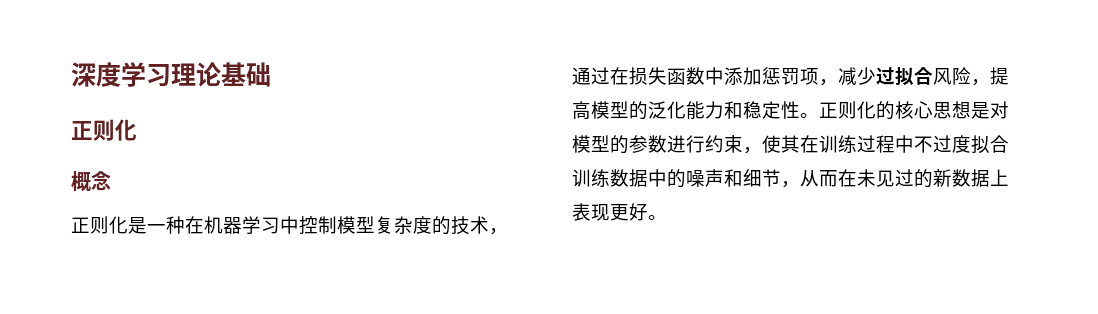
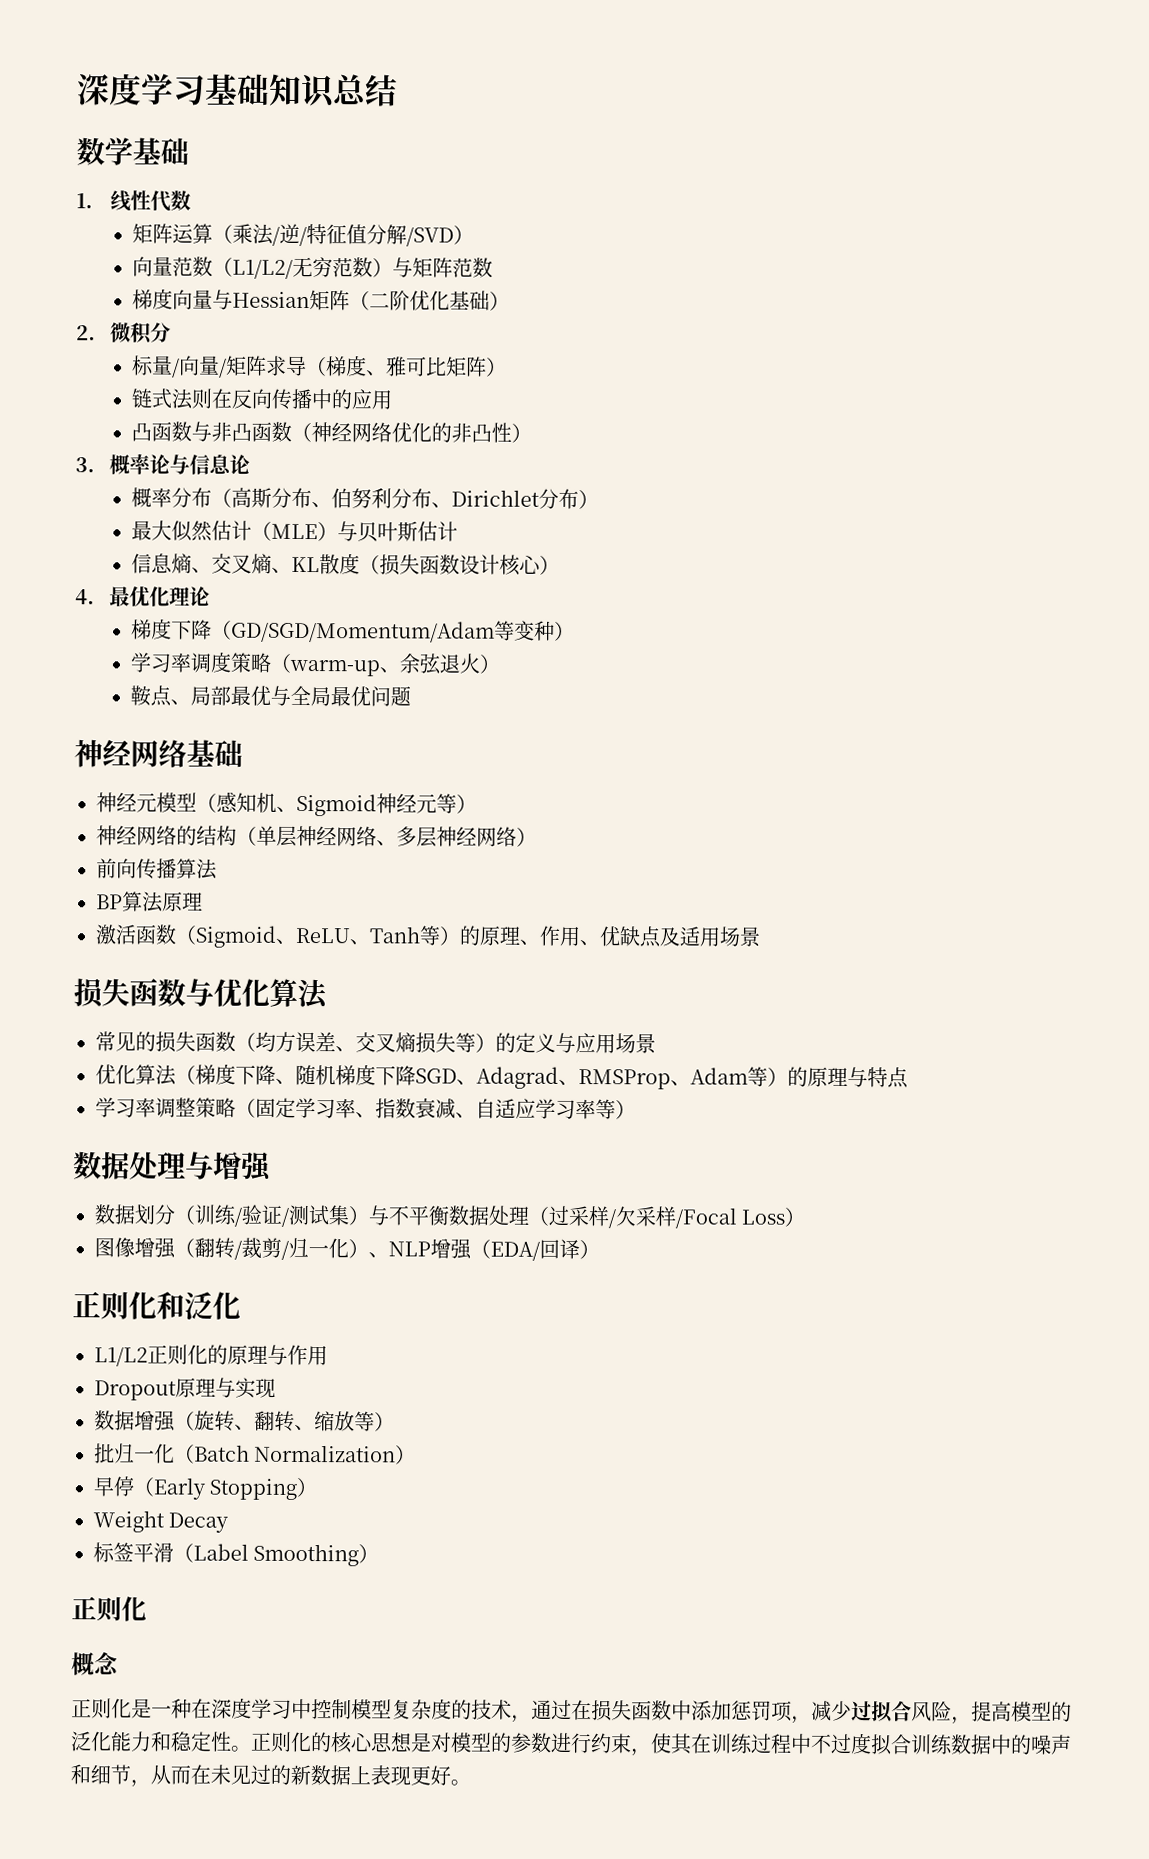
[71,62,271,87] 深度学习理论基础 -> [77,73,398,109] [76,137,189,166] [76,190,192,212] [132,223,475,247] [132,256,494,279] [132,288,511,311] [76,322,172,345] [132,355,508,378] [131,388,393,410] [131,421,533,443] [75,453,251,475] [131,487,600,510] [131,520,459,543] [131,553,561,576] [75,586,211,607] [131,618,576,643] [130,651,502,677] [130,685,412,707] [74,739,243,768] [96,791,477,817] [96,825,537,848] [96,858,218,880] [96,891,203,913] [95,924,761,948] [73,978,329,1010] [95,1031,656,1054] [95,1063,909,1090] [95,1097,636,1120] [73,1151,273,1182] [94,1204,806,1229] [94,1237,600,1261] [72,1291,241,1321] [94,1344,328,1367] [94,1377,276,1401] [94,1410,395,1432] [94,1443,417,1465] [93,1476,318,1500] [93,1510,230,1533] [93,1542,380,1567] 深度学习基础知识总结 // 数学基础 // 1.线性代数 // 矩阵运算（乘法/逆/特征值分解/SVD） // 向量范数（L1/L2/无穷范数）与矩阵范数 // 梯度向量与Hessian矩阵（二阶优化基础） // 2.微积分 // 标量/向量/矩阵求导（梯度、雅可比矩阵） // 链式法则在反向传播中的应用 // 凸函数与非凸函数（神经网络优化的非凸性） // 3.概率论与信息论 // 概率分布（高斯分布、伯努利分布、Dirichlet分布） // 最大似然估计（MLE）与贝叶斯估计 // 信息熵、交叉熵、KL散度（损失函数设计核心） // 4.最优化理论 // 梯度下降（GD/SGD/Momentum/Adam等变种） // 学习率调度策略（warm-up、余弦退火） // 鞍点、局部最优与全局最优问题 // 神经网络基础 // 神经元模型（感知机、Sigmoid神经元等） // 神经网络的结构（单层神经网络、多层神经网络） // 前向传播算法 // BP算法原理 // 激活函数（Sigmoid、ReLU、Tanh等）的原理、作用、优缺点及适用场景 // 损失函数与优化算法 // 常见的损失函数（均方误差、交叉熵损失等）的定义与应用场景 // 优化算法（梯度下降、随机梯度下降SGD、Adagrad、RMSProp、Adam等）的原理与特点 // 学习率调整策略（固定学习率、指数衰减、自适应学习率等） // 数据处理与增强 // 数据划分（训练/验证/测试集）与不平衡数据处理（过采样/欠采样/Focal Loss） // 图像增强（翻转/裁剪/归一化）、NLP增强（EDA/回译） // 正则化和泛化 // L1/L2正则化的原理与作用 // Dropout原理与实现 // 数据增强（旋转、翻转、缩放等） // 批归一化（Batch Normalization） // 早停（Early Stopping） // Weight Decay // 标签平滑（Label Smoothing）
[204,216,242,234] 机器 -> [211,1697,252,1719] 深度

